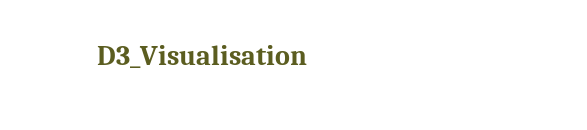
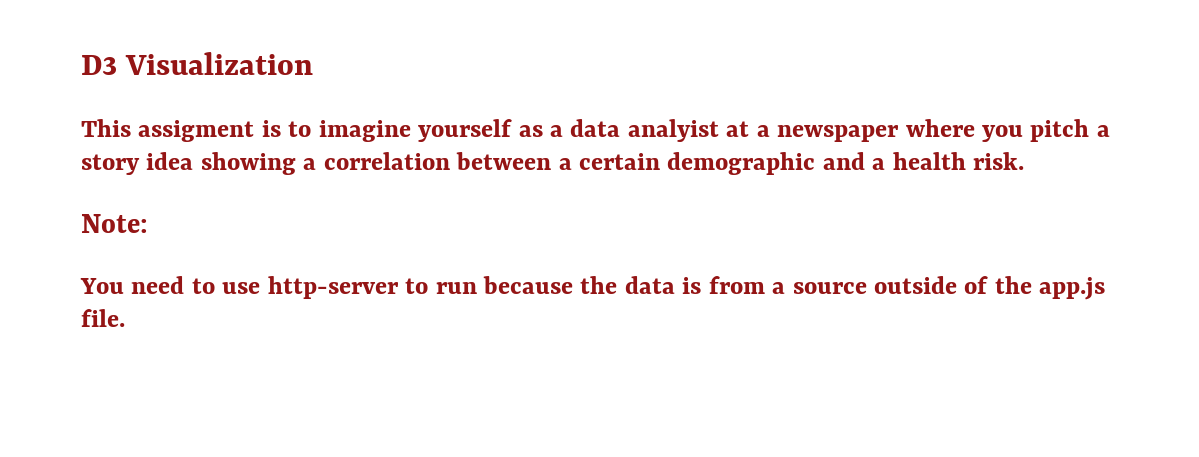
[97,45,307,68] D3_Visualisation -> [81,52,314,75] [81,119,1110,142] [81,152,1025,175] [81,214,148,233] [80,276,1106,300] [81,309,125,327] D3 Visualization // This assigment is to imagine yourself as a data analyist at a newspaper where you pitch a story idea showing a correlation between a certain demographic and a health risk. // Note: // You need to use http-server to run because the data is from a source outside of the app.js file.

